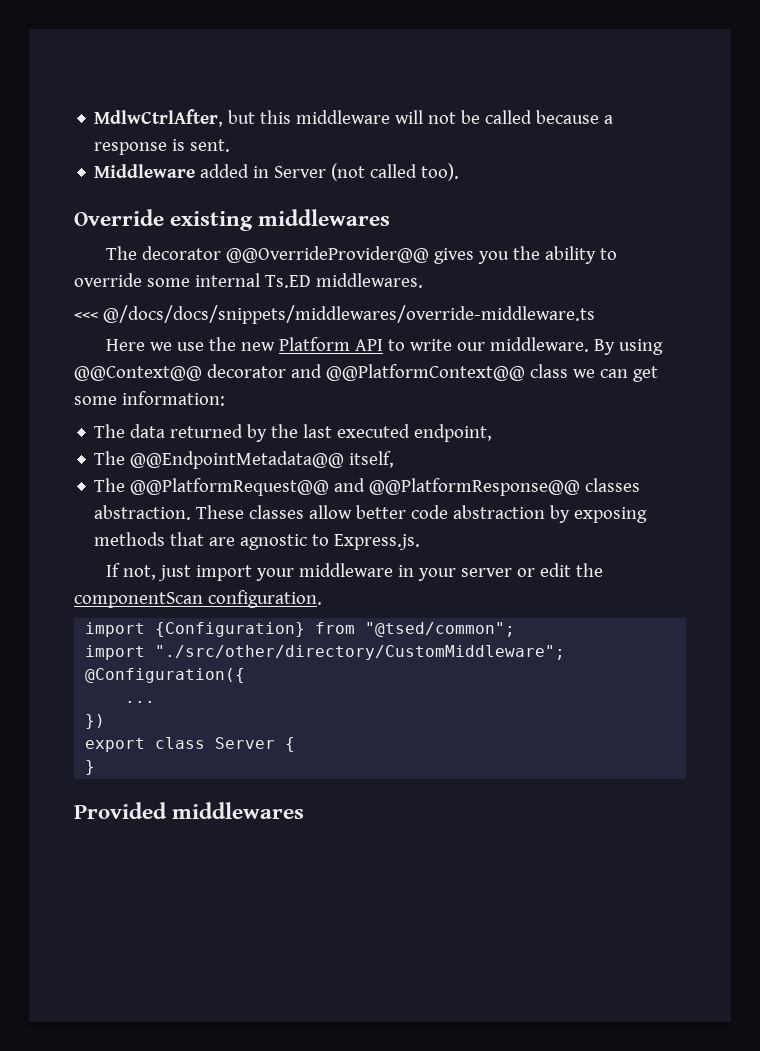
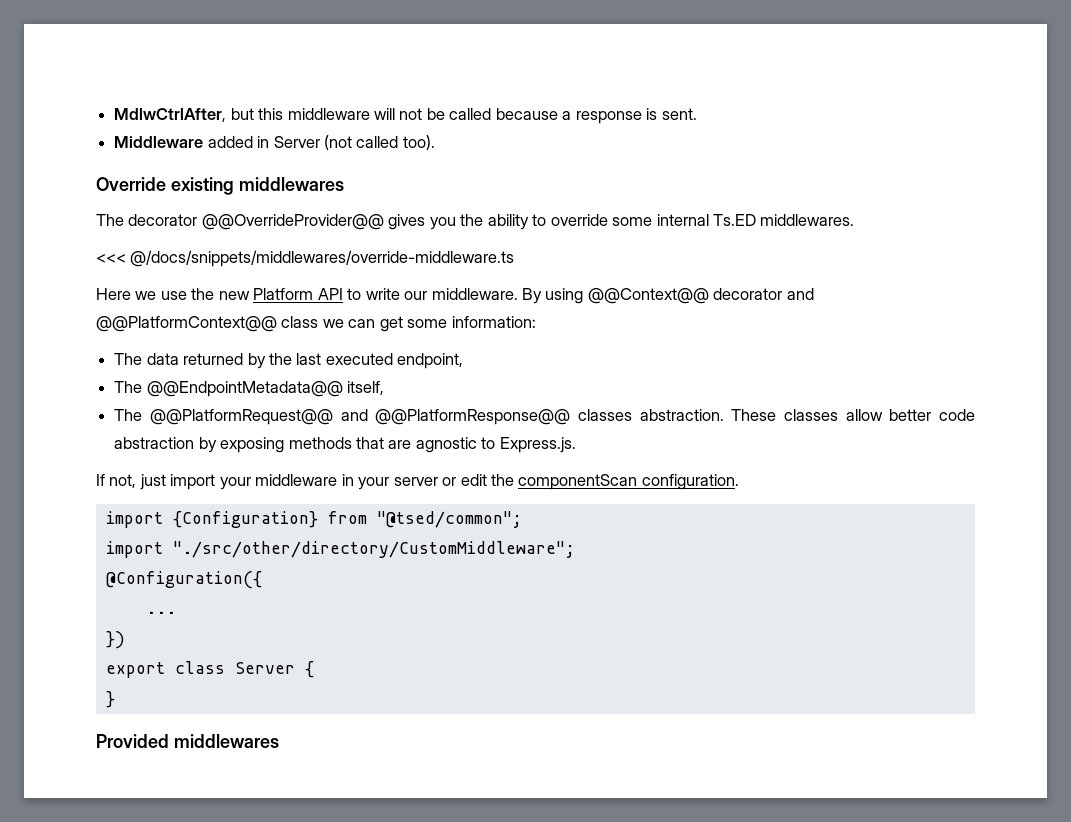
[102,305,595,324] @/docs/docs/snippets/middlewares/override-middleware.ts -> [130,250,515,267] @/docs/snippets/middlewares/override-middleware.ts

